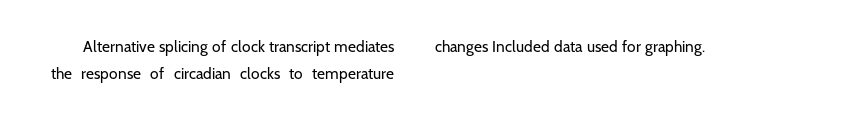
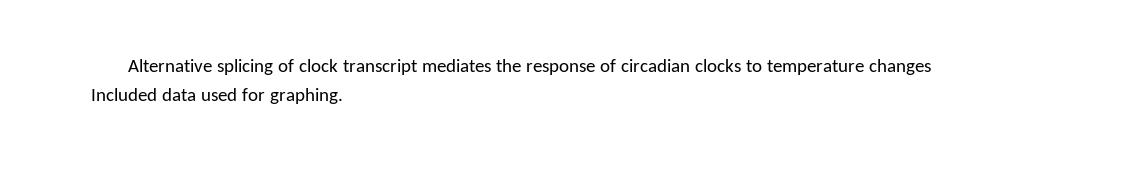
(488, 48) none -> (931, 67) //

